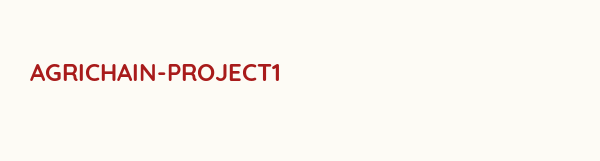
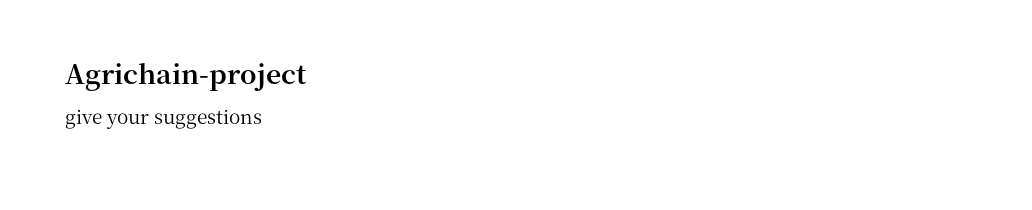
[30,63,281,81] AGRICHAIN-PROJECT1 -> [65,62,307,91] [65,109,263,129] Agrichain-project // give your suggestions

